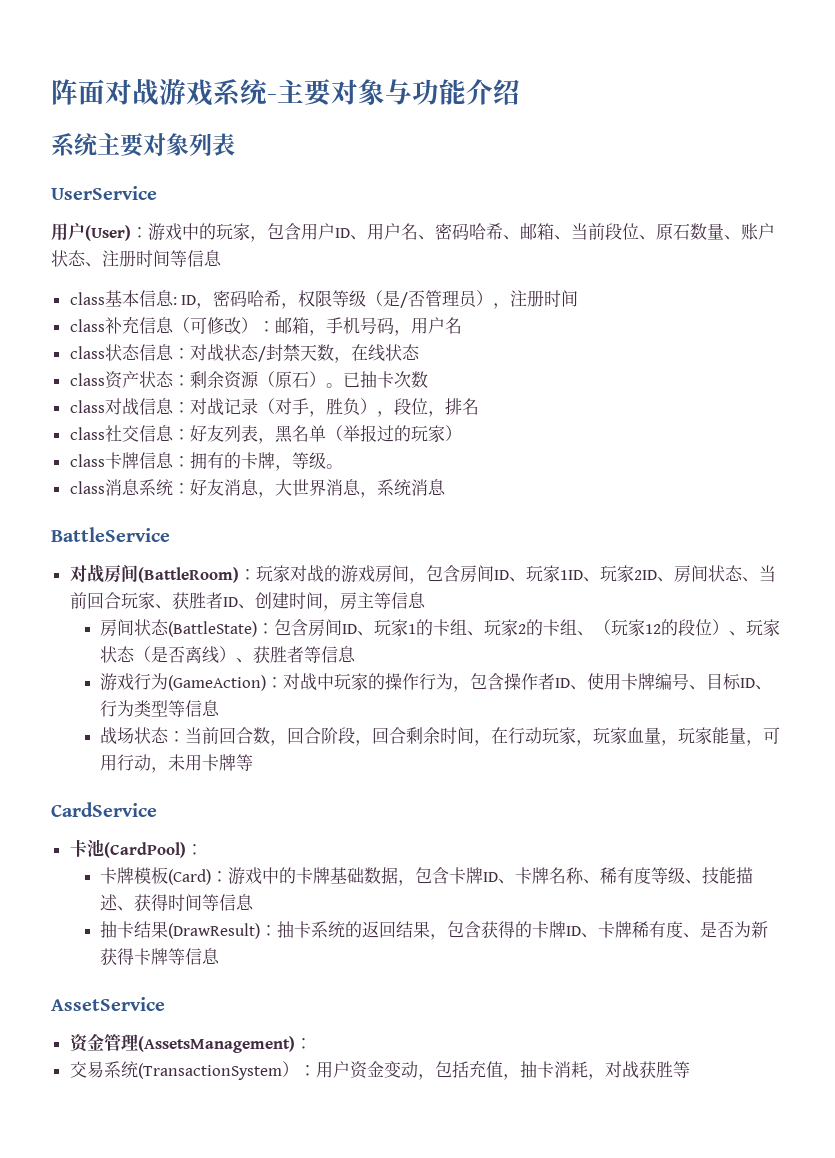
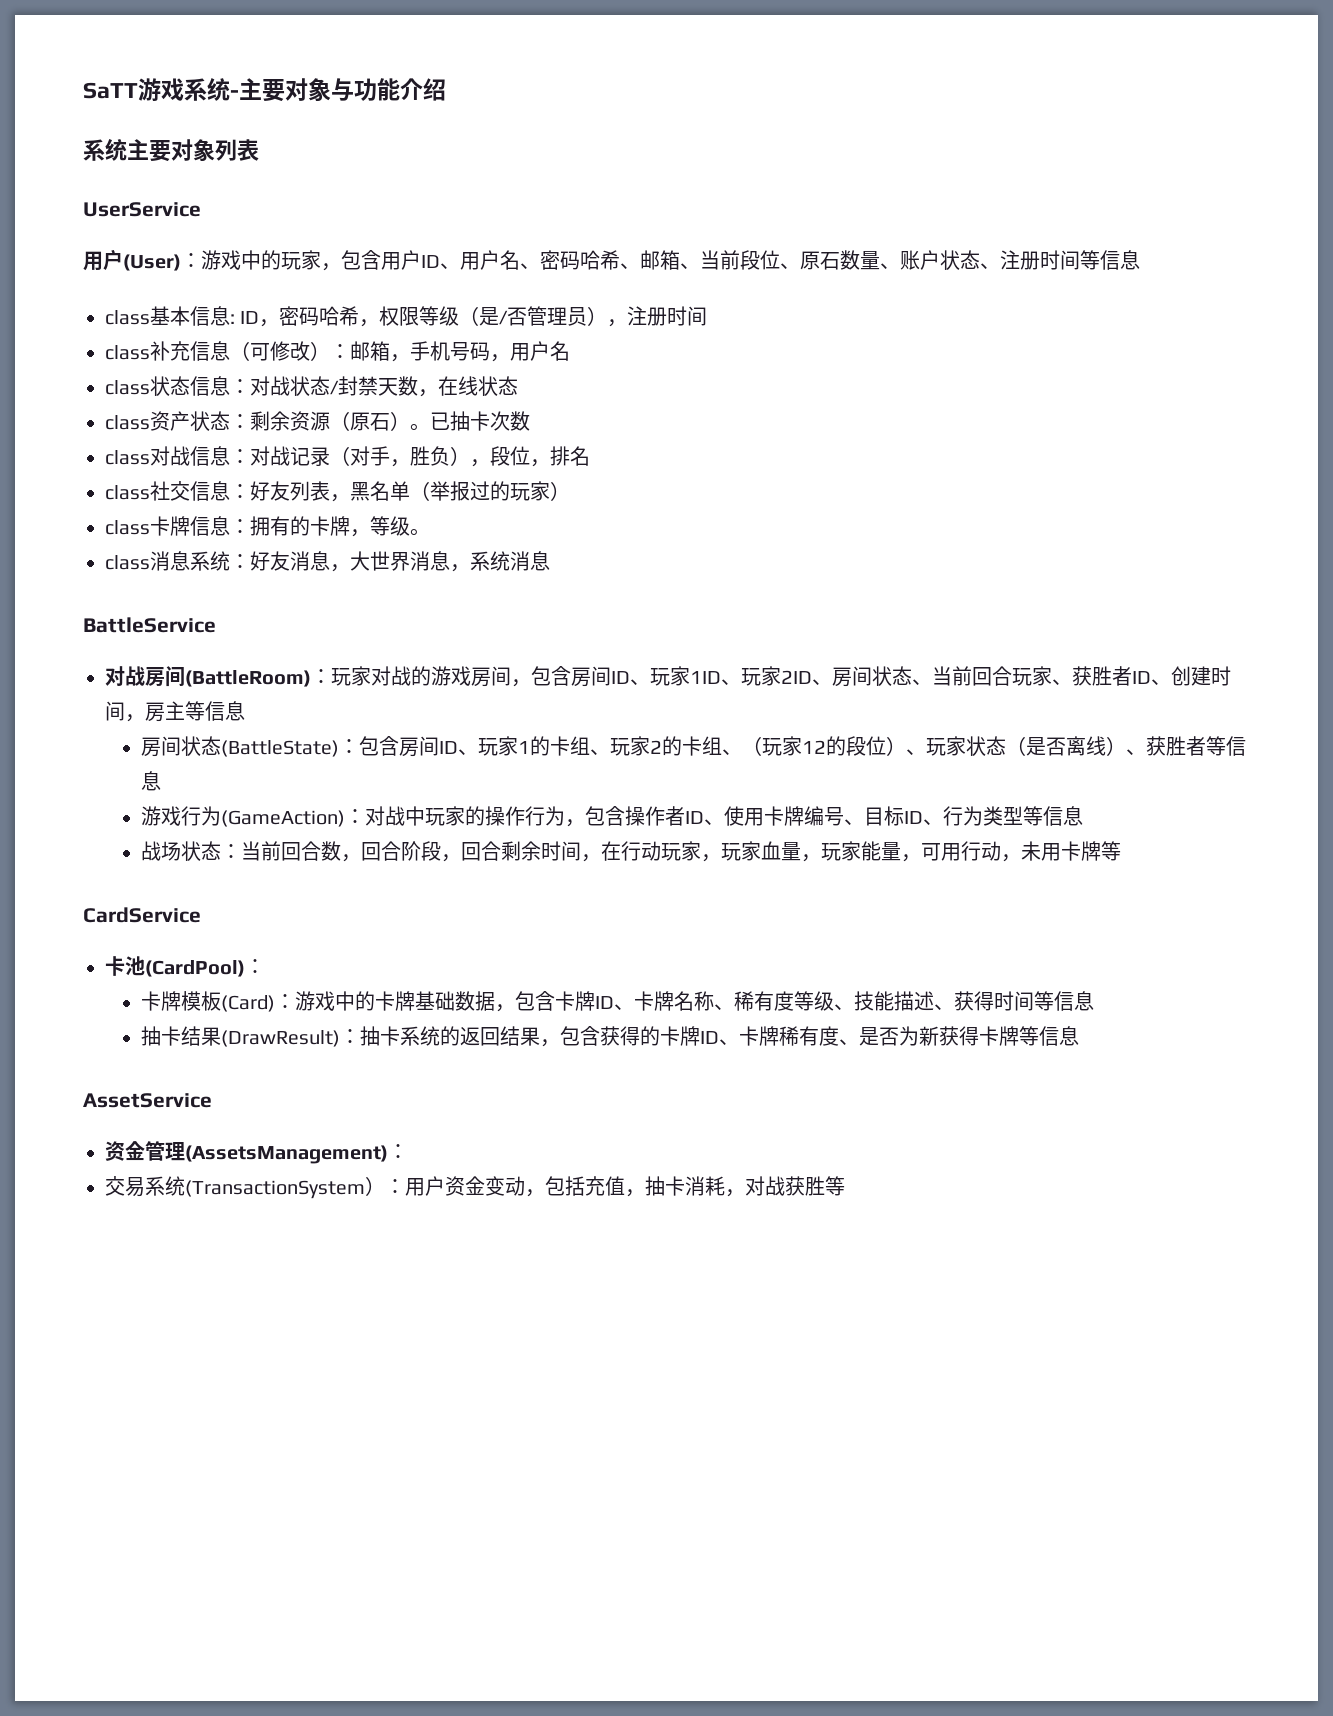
[51,78,159,106] 阵面对战 -> [83,82,138,99] SaTT

